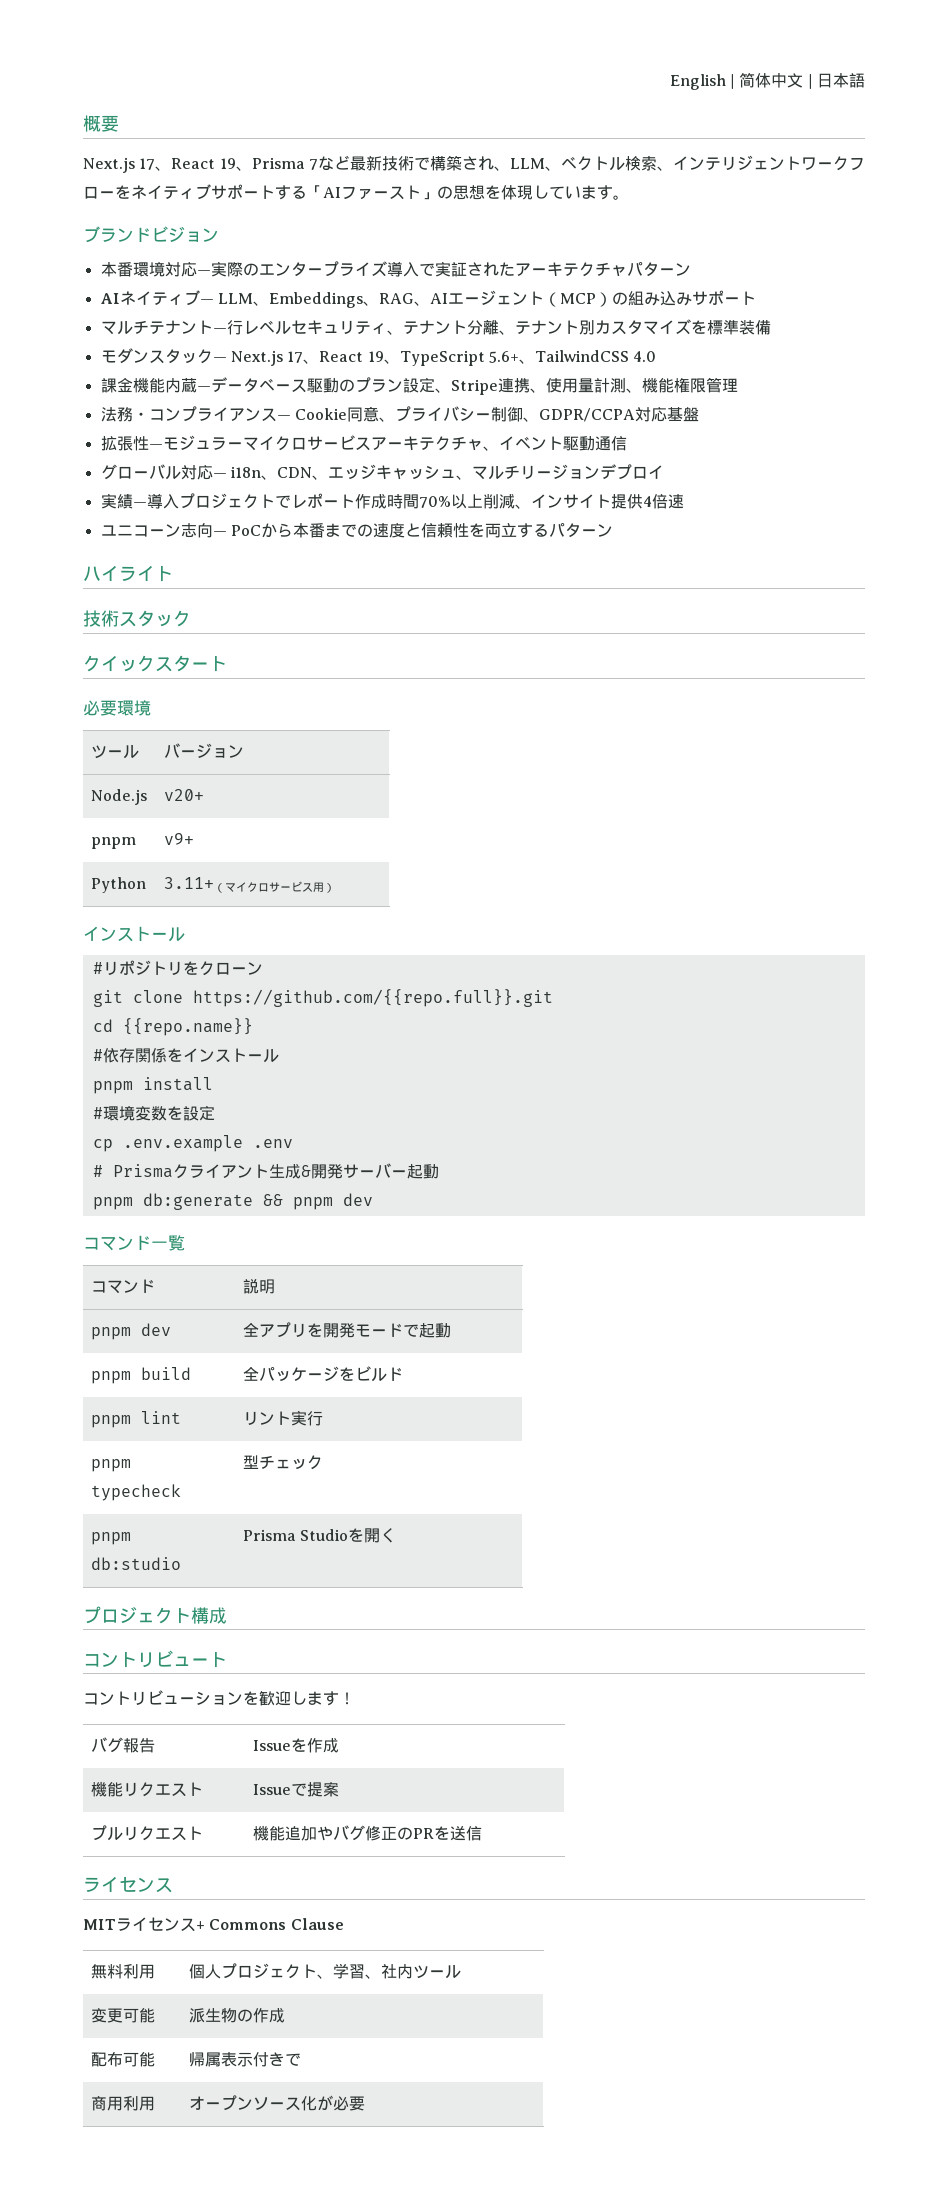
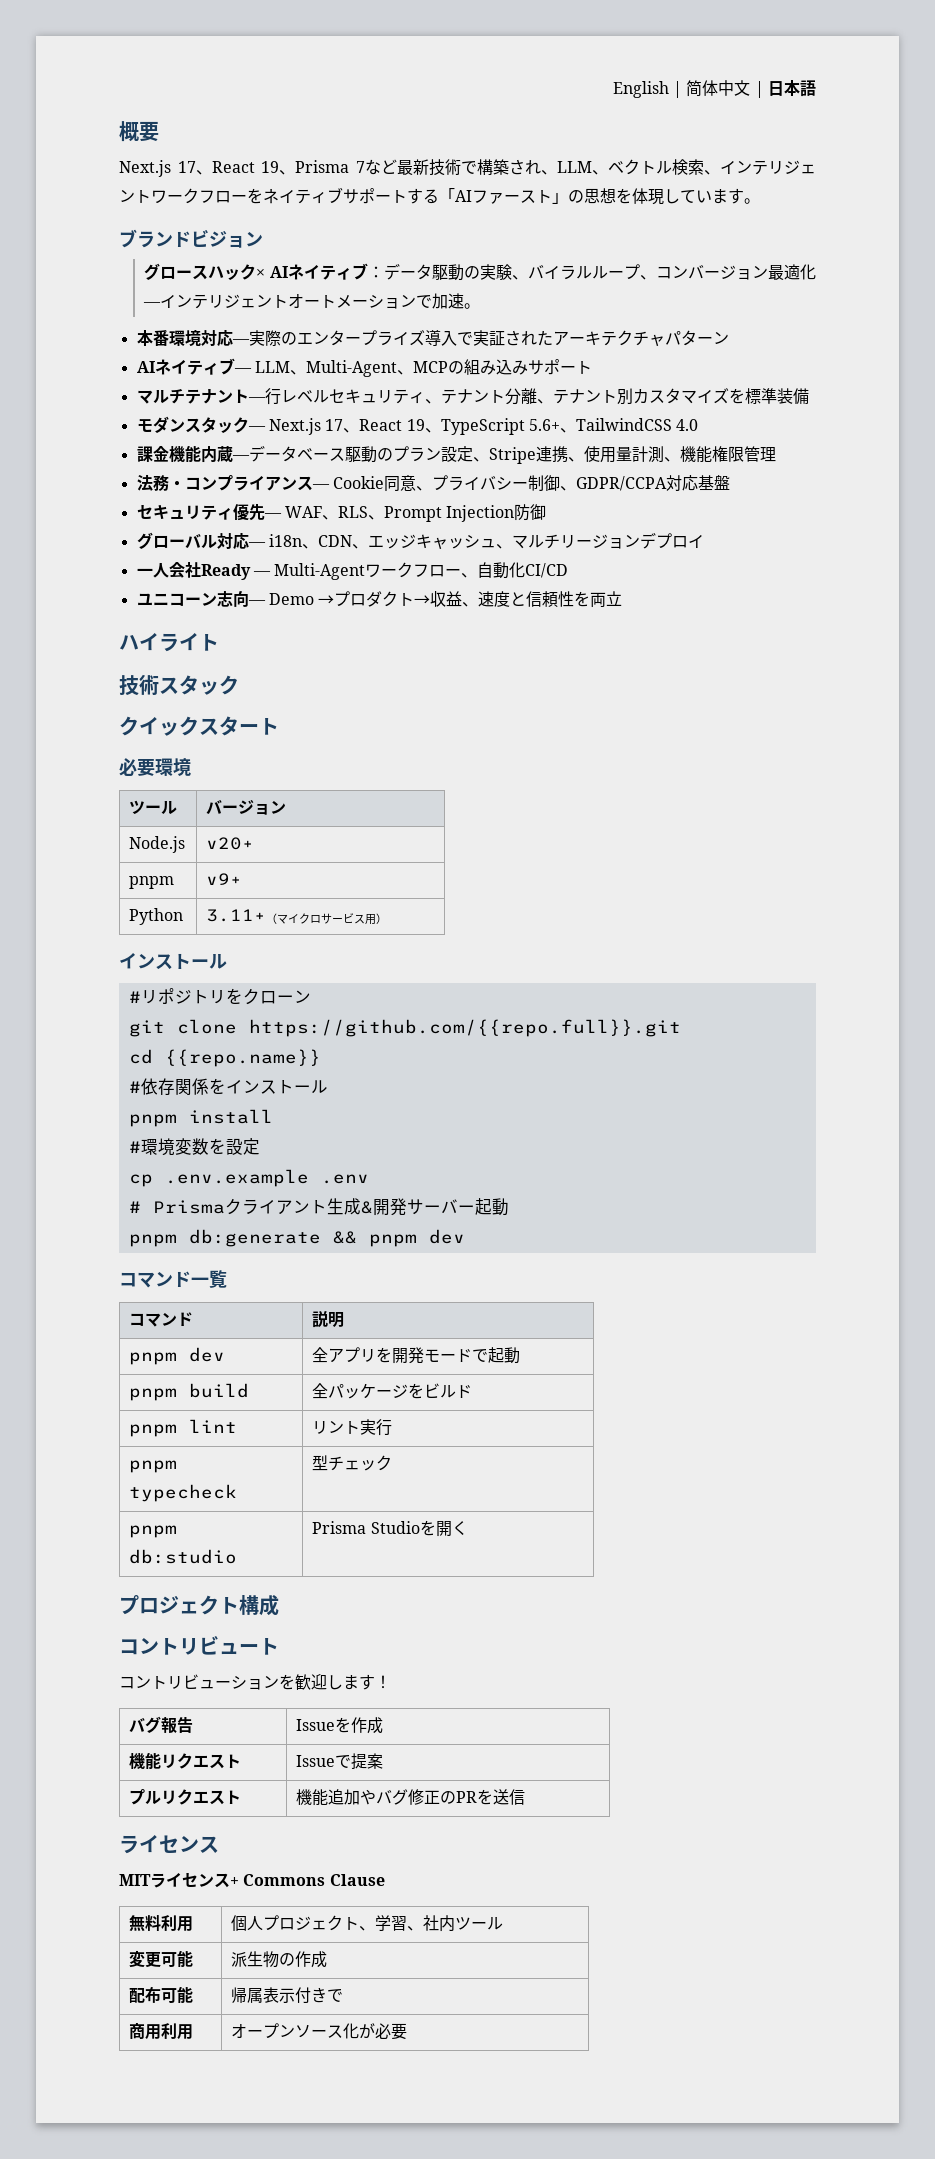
(219, 235) none -> [144,263,816,281] [143,293,481,309] // グロースハック× AIネイティブ：データ駆動の実験、バイラルループ、コンバージョン最適化—インテリジェントオートメーションで加速。
[268,290,612,308] Embeddings、RAG、AIエージェント（MCP） -> [305,360,448,377] Multi-Agent、MCP
[100,435,627,451] 拡張性—モジュラーマイクロサービスアーキテクチャ、イベント駆動通信 -> [136,503,547,522] セキュリティ優先— WAF、RLS、Prompt Injection防御
[100,493,684,509] 実績—導入プロジェクトでレポート作成時間70%以上削減、インサイト提供4倍速 -> [136,562,569,580] 一人会社Ready — Multi-Agentワークフロー、自動化CI/CD
[230,523,373,538] PoCから本番までの -> [268,591,479,607] Demo →プロダクト→収益、
[516,523,613,538] するパターン -> (623, 598) none

